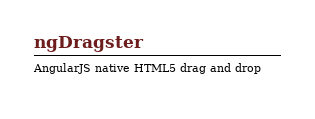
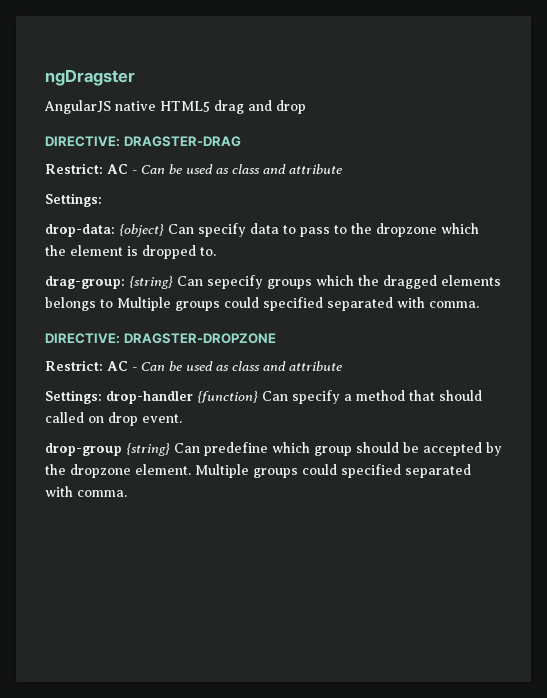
(261, 68) none -> [45,136,241,147] [45,163,342,174] [45,193,102,207] [45,223,479,237] [45,245,216,259] [45,275,501,289] [45,297,479,311] [45,333,276,344] [45,360,342,371] [45,390,482,404] [45,412,182,426] [45,442,502,456] [45,464,471,478] [45,486,127,497] // DIRECTIVE: DRAGSTER-DRAG // Restrict: AC - Can be used as class and attribute // Settings: // drop-data: {object} Can specify data to pass to the dropzone which the element is dropped to. // drag-group: {string} Can sepecify groups which the dragged elements belongs to Multiple groups could specified separated with comma. // DIRECTIVE: DRAGSTER-DROPZONE // Restrict: AC - Can be used as class and attribute // Settings: drop-handler {function} Can specify a method that should called on drop event. // drop-group {string} Can predefine which group should be accepted by the dropzone element. Multiple groups could specified separated with comma.

